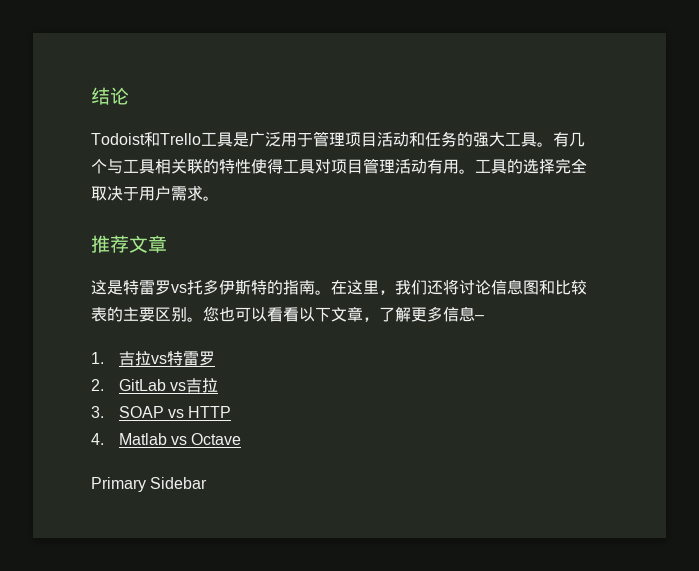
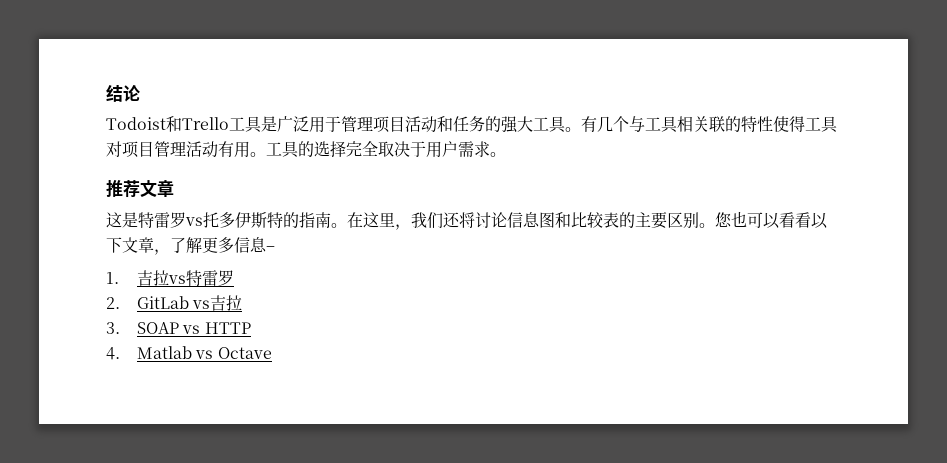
[91,477,208,492] // Primary Sidebar -> (272, 353) none

